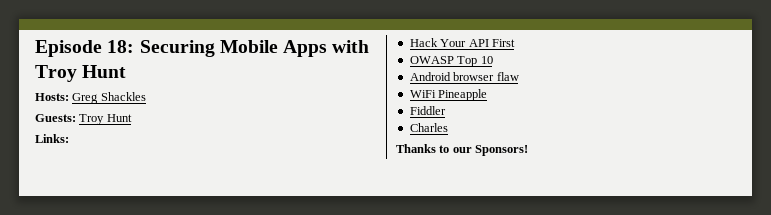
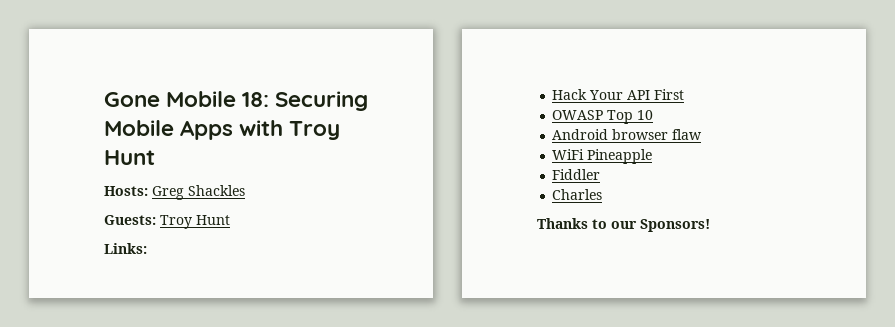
[35,40,102,57] Episode -> [104,91,237,107] Gone Mobile

